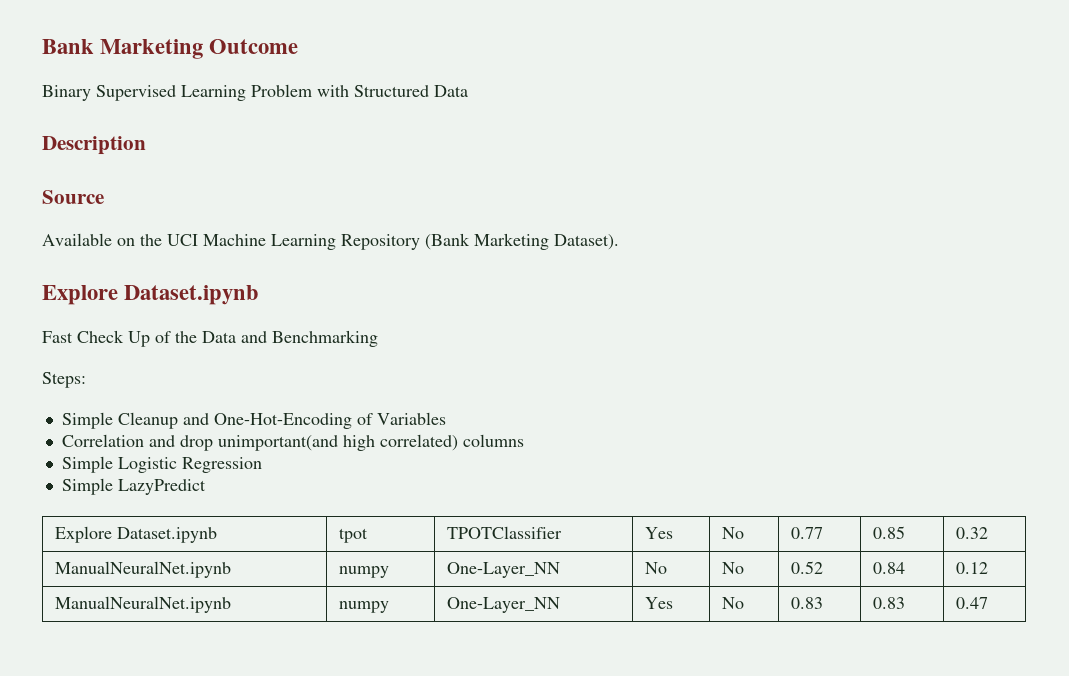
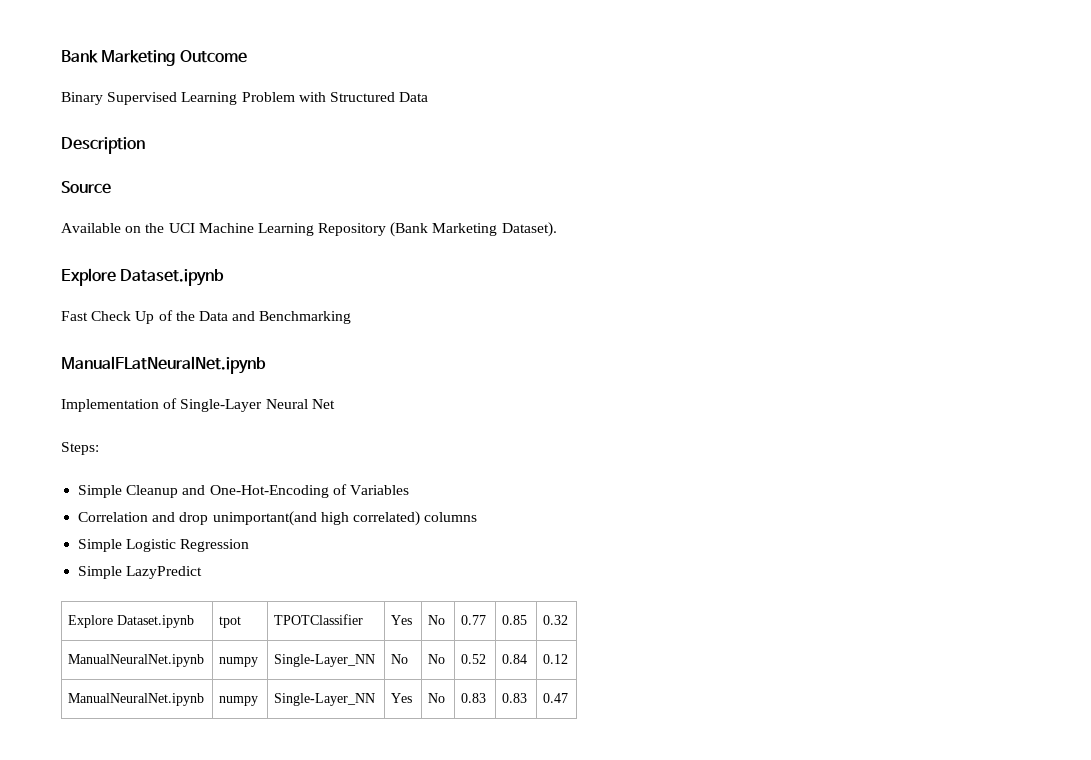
(378, 338) none -> [61,356,266,374] [61,398,335,412] // ManualFLatNeuralNet.ipynb // Implementation of Single-Layer Neural Net
[446,562,560,578] One-Layer_NN -> [274,654,376,667] Single-Layer_NN
[446,597,560,613] One-Layer_NN -> [274,693,376,706] Single-Layer_NN

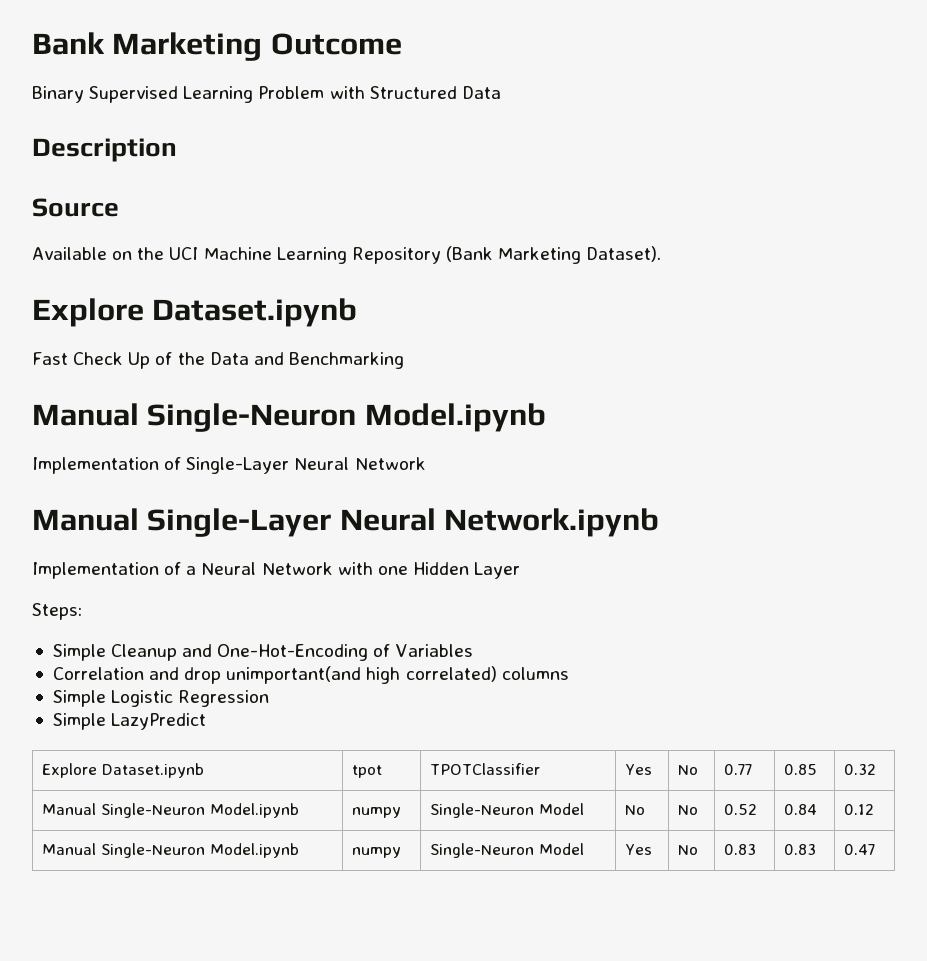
[61,356,266,374] ManualFLatNeuralNet.ipynb -> [32,403,546,432] Manual Single-Neuron Model.ipynb
[311,399,335,409] Net -> [354,457,426,470] [32,508,660,537] [32,562,521,579] Network // Manual Single-Layer Neural Network.ipynb // Implementation of a Neural Network with one Hidden Layer
[68,654,205,667] [219,657,259,667] [274,654,376,667] ManualNeuralNet.ipynb | numpy | Single-Layer_NN -> [42,803,300,818] [352,807,402,818] [430,803,585,818] Manual Single-Neuron Model.ipynb | numpy | Single-Neuron Model
[68,693,205,706] [219,696,259,706] [274,693,376,706] ManualNeuralNet.ipynb | numpy | Single-Layer_NN -> [42,843,300,858] [352,847,402,858] [430,843,585,858] Manual Single-Neuron Model.ipynb | numpy | Single-Neuron Model

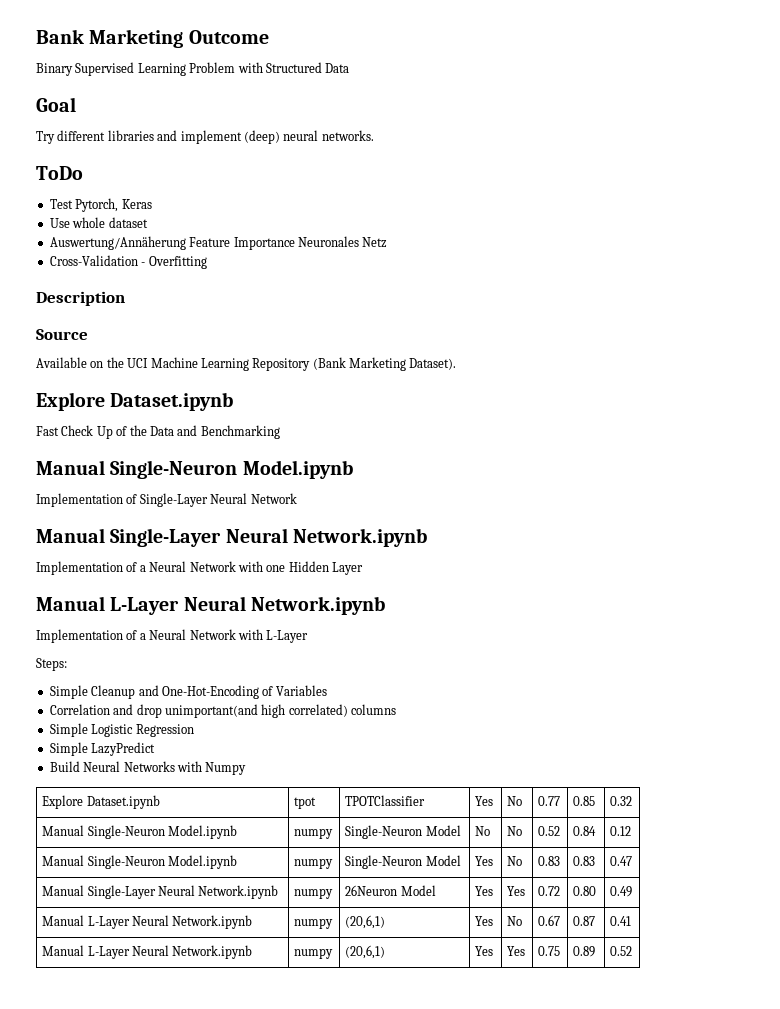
(501, 92) none -> [36,97,76,112] [36,130,374,144] [36,166,83,180] [49,198,152,212] [49,217,148,228] [49,236,388,250] [49,255,207,269] // Goal // Try different libraries and implement (deep) neural networks. // ToDo // Test Pytorch, Keras // Use whole dataset // Auswertung/Annäherung Feature Importance Neuronales Netz // Cross-Validation - Overfitting
(521, 570) none -> [36,596,385,615] [36,629,309,643] // Manual L-Layer Neural Network.ipynb // Implementation of a Neural Network with L-Layer
(207, 721) none -> [49,761,247,775] // Build Neural Networks with Numpy
(876, 849) none -> [42,885,279,899] [294,888,334,899] [345,885,436,896] [475,886,494,896] [507,886,526,896] [538,886,561,896] [573,886,597,896] [610,886,633,897] [42,915,253,929] [294,918,334,929] [345,915,386,929] [475,916,494,926] [507,916,523,926] [538,915,561,926] [573,916,596,926] [610,916,632,926] [42,945,253,959] [294,948,334,959] [345,945,386,959] [475,946,494,956] [507,946,526,956] [538,946,561,956] [573,946,596,957] [610,946,633,956] // Manual Single-Layer Neural Network.ipynb | numpy | 26Neuron Model | Yes | Yes | 0.72 | 0.80 | 0.49 // Manual L-Layer Neural Network.ipynb | numpy | (20,6,1) | Yes | No | 0.67 | 0.87 | 0.41 // Manual L-Layer Neural Network.ipynb | numpy | (20,6,1) | Yes | Yes | 0.75 | 0.89 | 0.52

